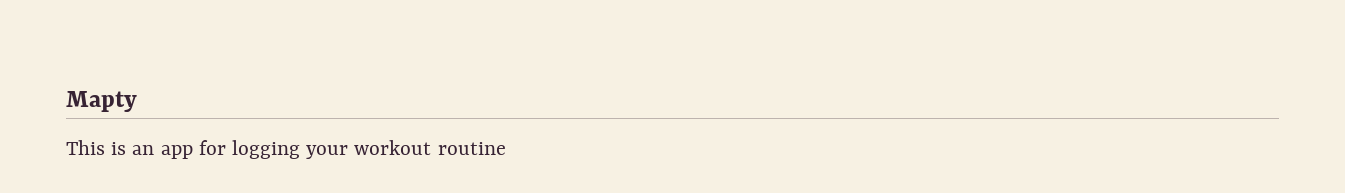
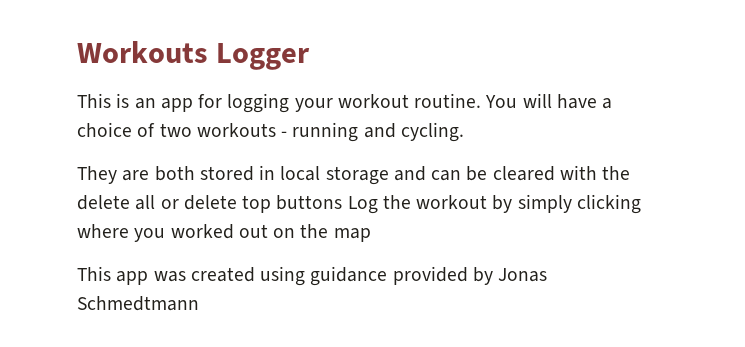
[66,91,137,112] Mapty -> [77,41,311,70] Workouts Logger
[437,142,506,155] routine -> [414,93,613,109] [77,122,464,142] [77,165,631,185] [77,194,641,214] [77,224,371,242] [77,266,548,286] [77,296,199,311] routine. You will have a choice of two workouts - running and cycling. // They are both stored in local storage and can be cleared with the delete all or delete top buttons Log the workout by simply clicking where you worked out on the map // This app was created using guidance provided by Jonas Schmedtmann

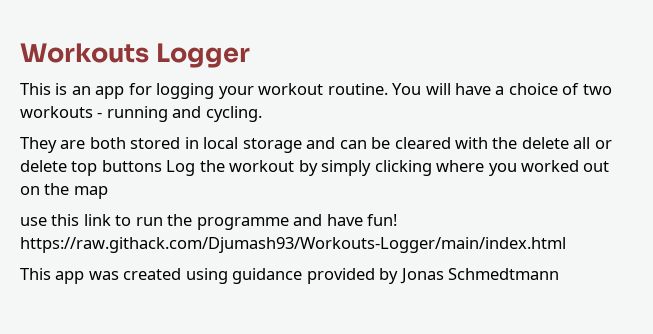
(371, 235) none -> [20,214,398,230] [20,237,566,253] // use this link to run the programme and have fun! https://raw.githack.com/Djumash93/Workouts-Logger/main/index.html

